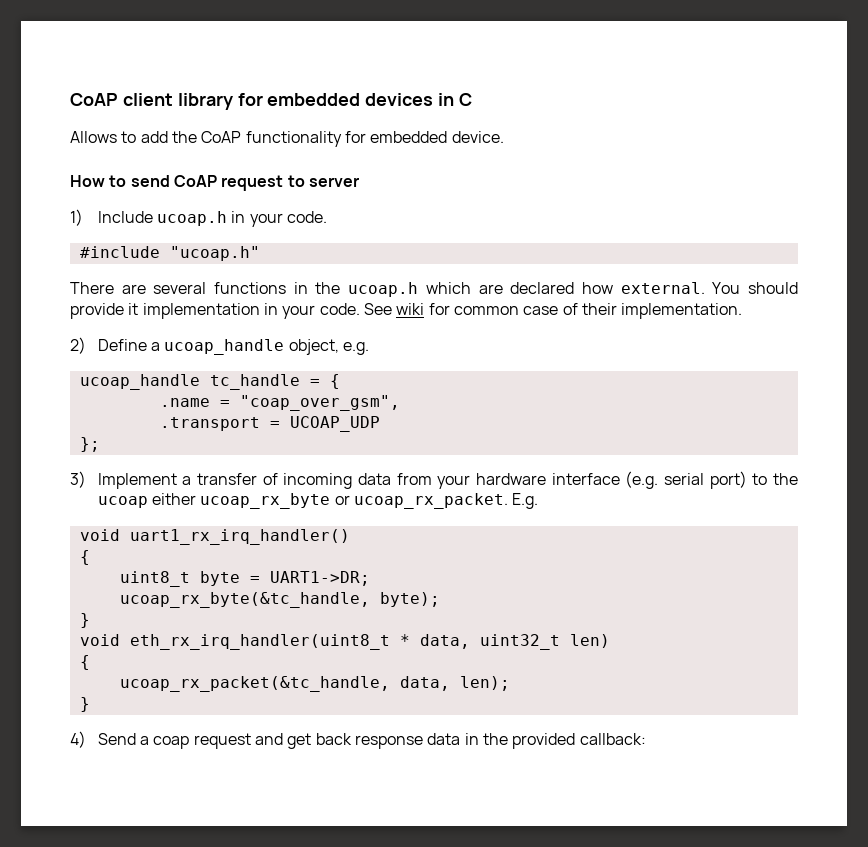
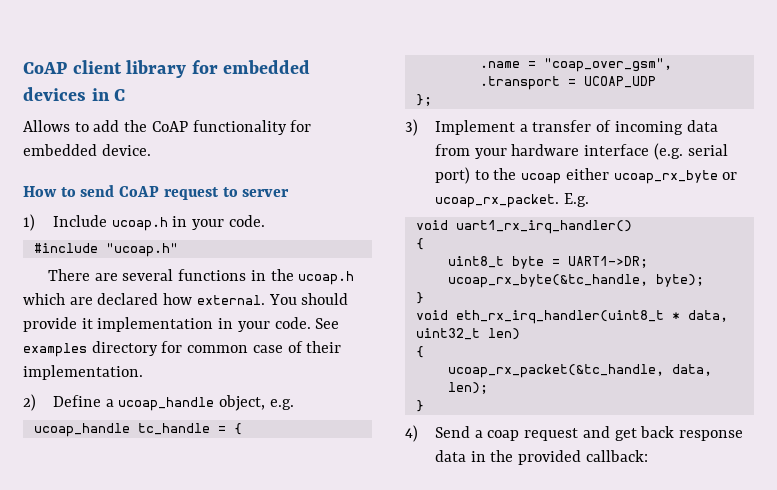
[396,303,425,315] wiki -> [23,341,158,357] examples directory

